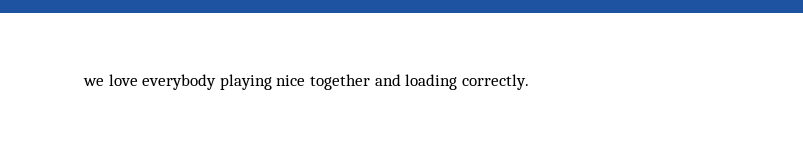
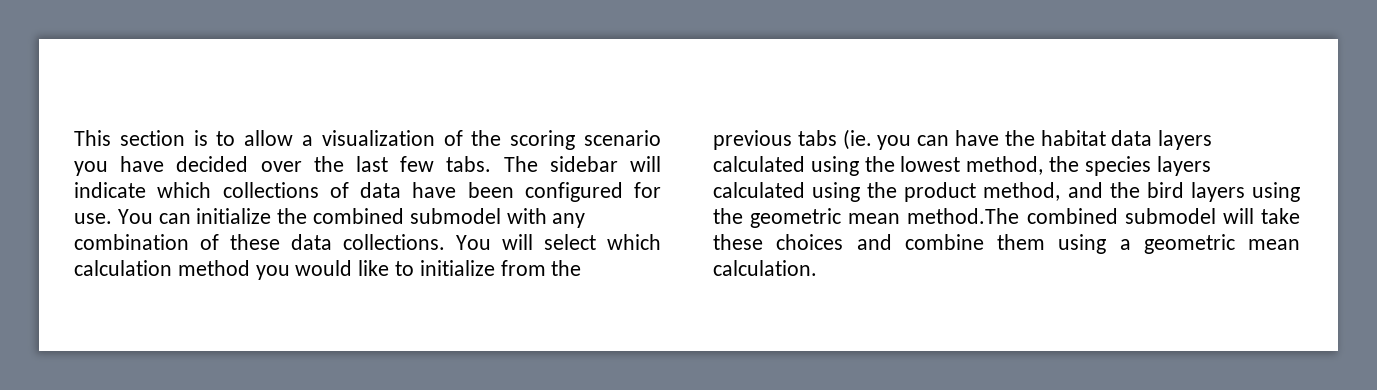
[83,74,529,90] we love everybody playing nice together and loading correctly. -> [74,130,661,150] [74,156,661,176] [74,182,661,202] [74,208,586,228] [74,234,661,250] [74,260,582,280] [713,129,1213,150] [713,156,1211,176] [713,182,1300,202] [713,208,1300,228] [713,234,1300,254] [713,260,817,276] This section is to allow a visualization of the scoring scenario you have decided over the last few tabs. The sidebar will indicate which collections of data have been configured for use. You can initialize the combined submodel with any combination of these data collections. You will select which calculation method you would like to initialize from the previous tabs (ie. you can have the habitat data layers calculated using the lowest method, the species layers calculated using the product method, and the bird layers using the geometric mean method.The combined submodel will take these choices and combine them using a geometric mean calculation.

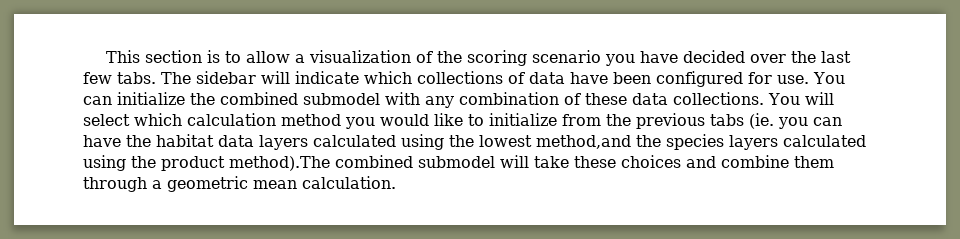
[966,156,1044,175] method, -> [536,135,631,149] method,and
[983,182,1300,202] [713,208,1020,228] method, and the bird layers using the geometric mean method.The -> [229,156,330,171] method).The
[1058,234,1107,254] using -> [83,177,147,192] through

